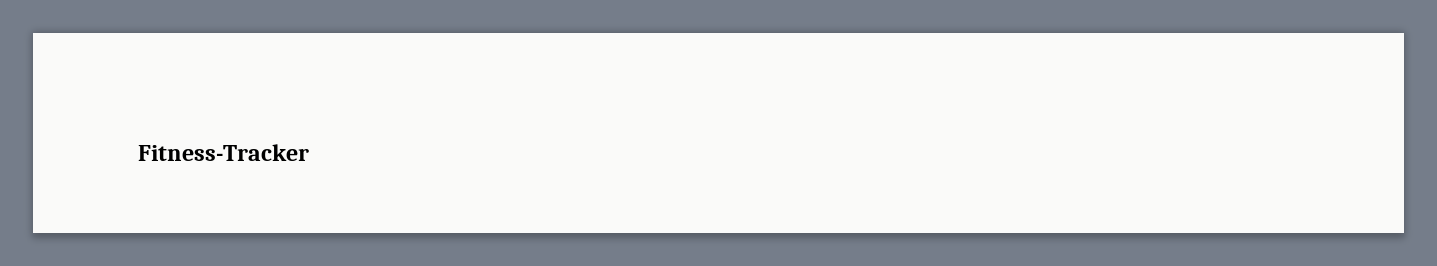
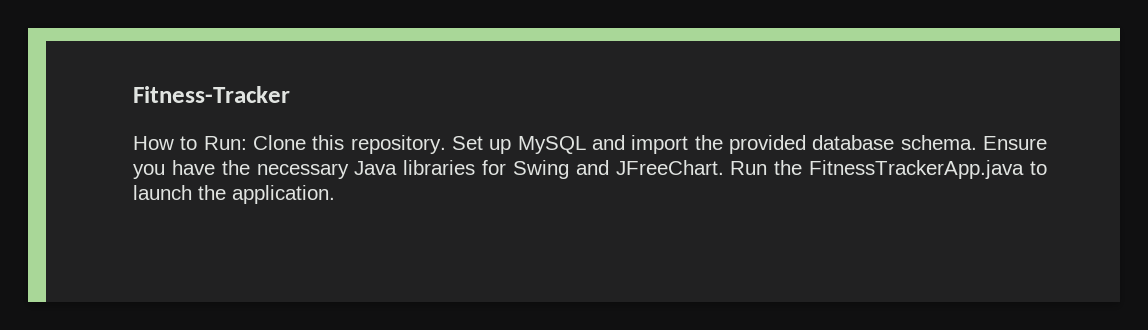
(309, 152) none -> [133,135,1047,154] [133,160,1047,179] [133,185,335,204] // How to Run: Clone this repository. Set up MySQL and import the provided database schema. Ensure you have the necessary Java libraries for Swing and JFreeChart. Run the FitnessTrackerApp.java to launch the application.

